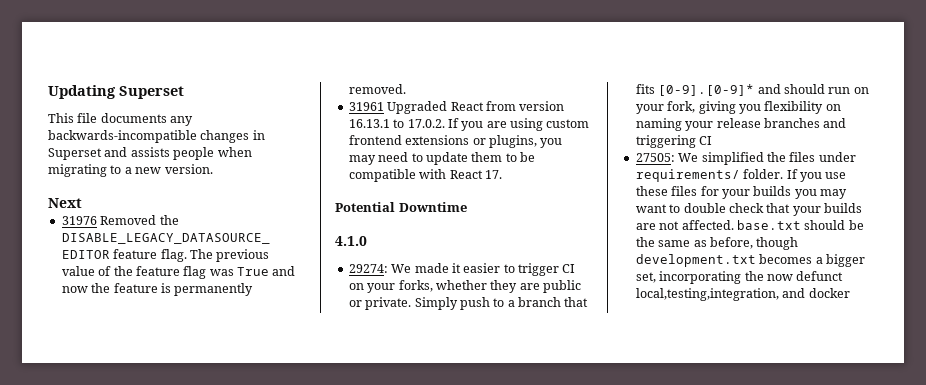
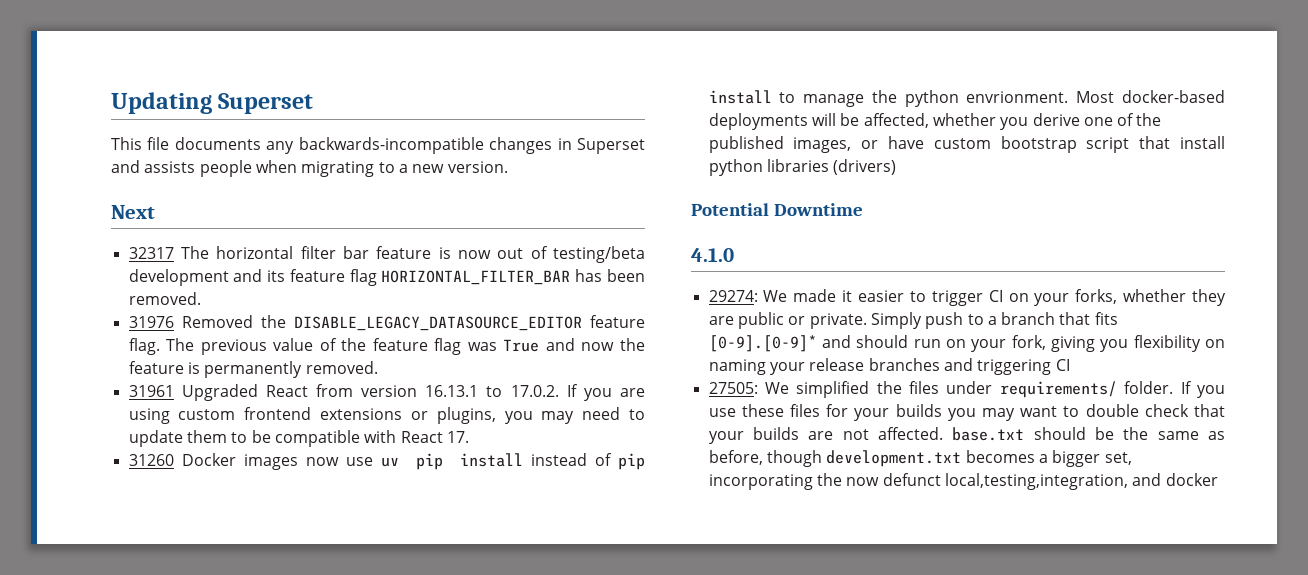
(82, 203) none -> [128,246,645,263] [128,269,645,286] [128,292,201,305] // 32317 The horizontal filter bar feature is now out of testing/beta development and its feature flag HORIZONTAL_FILTER_BAR has been removed.
(502, 174) none -> [128,453,645,470] [708,90,1225,107] [708,113,1162,130] [708,136,1225,153] [708,159,897,176] // 31260 Docker images now use uv pip install instead of pip install to manage the python envrionment. Most docker-based deployments will be affected, whether you derive one of the published images, or have custom bootstrap script that install python libraries (drivers)

